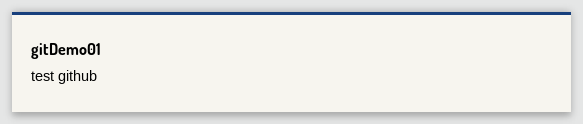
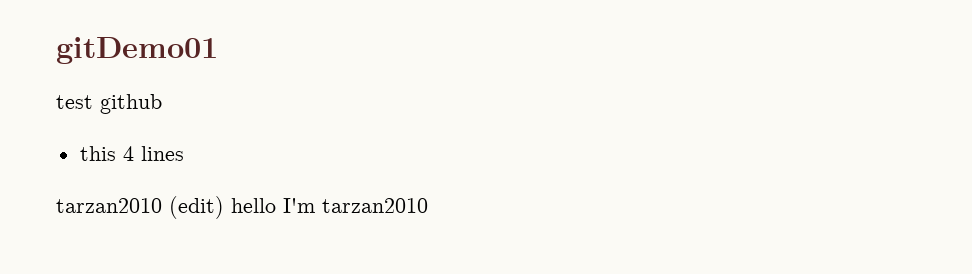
(97, 77) none -> [79,146,184,161] [56,196,428,219] // this 4 lines // tarzan2010 (edit) hello I'm tarzan2010

